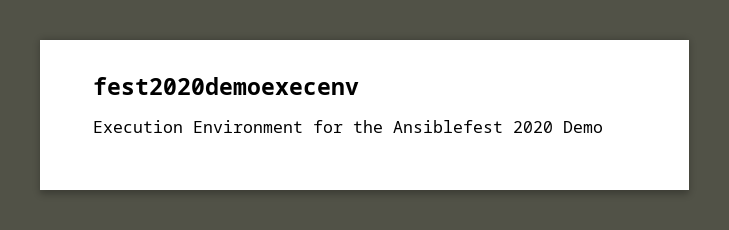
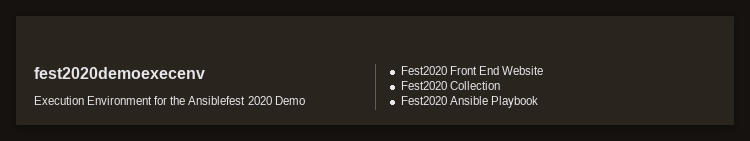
(603, 127) none -> [400,66,543,75] [400,81,500,90] [400,96,538,108] // Fest2020 Front End Website // Fest2020 Collection // Fest2020 Ansible Playbook

